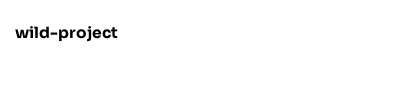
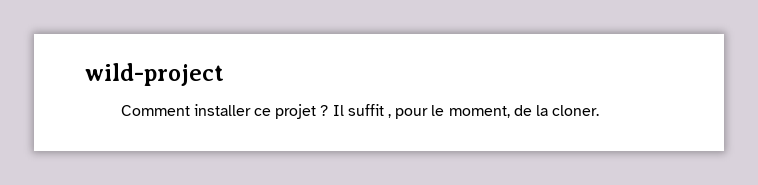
(118, 34) none -> [120,104,600,119] // Comment installer ce projet ? Il suffit , pour le moment, de la cloner.

